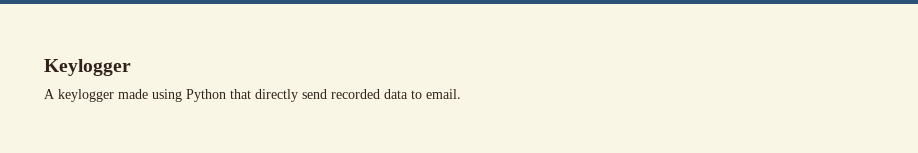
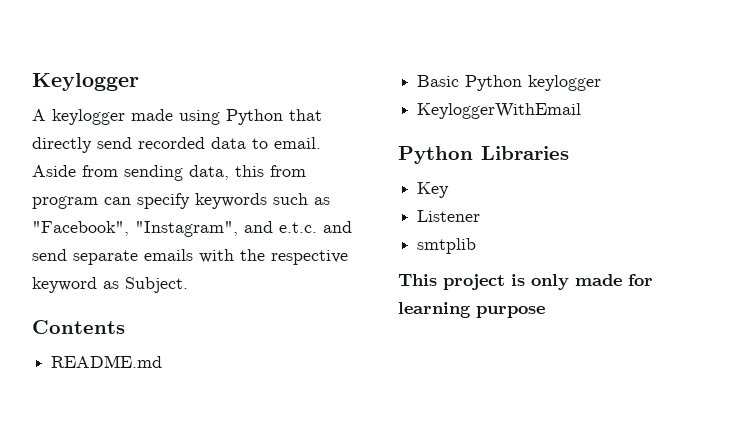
(461, 94) none -> [32,165,306,181] [32,193,330,209] [32,221,352,237] [32,249,348,265] [32,277,188,293] [32,320,125,334] [51,355,163,368] [417,75,602,91] [417,103,582,119] [398,146,569,164] [417,182,450,198] [417,210,481,222] [417,238,477,254] [398,274,653,290] [398,302,545,318] Aside from sending data, this from program can specify keywords such as "Facebook", "Instagram", and e.t.c. and send separate emails with the respective keyword as Subject. // Contents // README.md // Basic Python keylogger // KeyloggerWithEmail // Python Libraries // Key // Listener // smtplib // This project is only made for learning purpose

